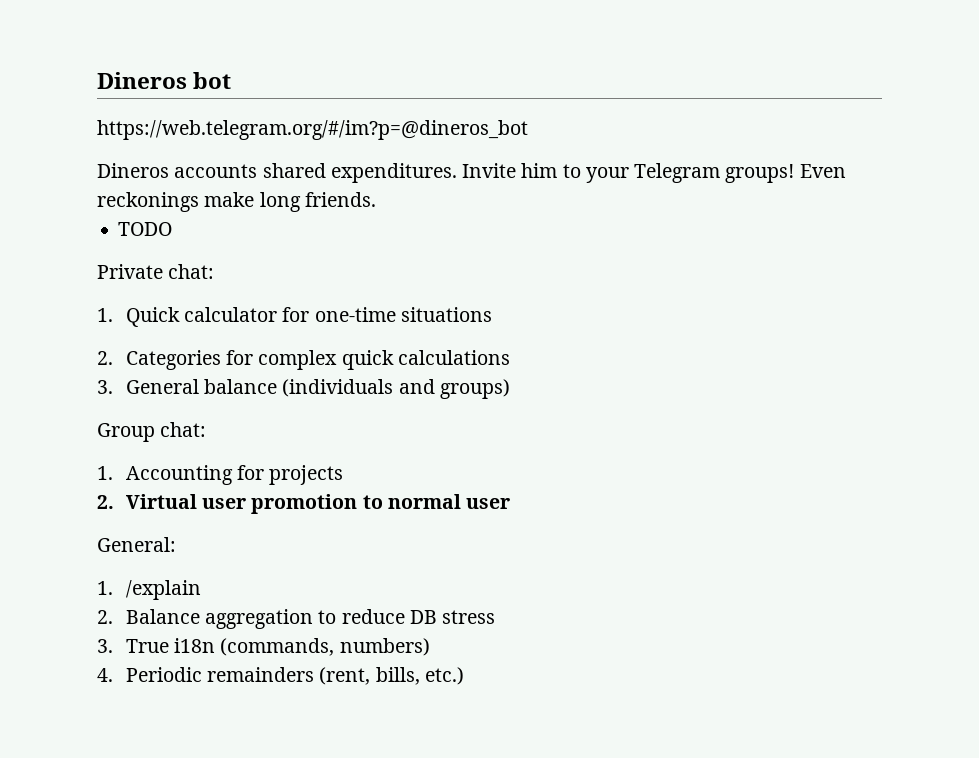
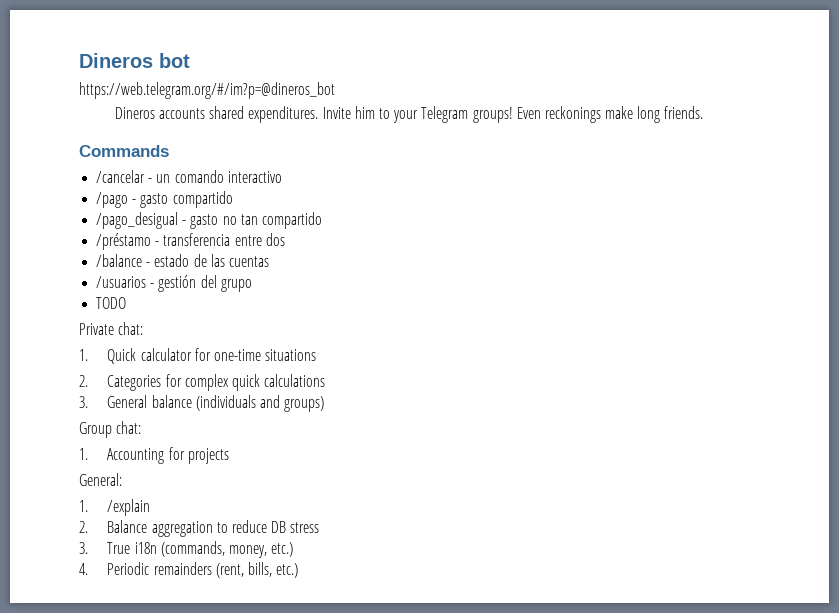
(376, 199) none -> [79,145,169,157] [96,170,282,183] [96,191,233,208] [96,212,322,229] [96,233,285,250] [96,254,269,267] [96,275,252,292] // Commands // /cancelar - un comando interactivo // /pago - gasto compartido // /pago_desigual - gasto no tan compartido // /préstamo - transferencia entre dos // /balance - estado de las cuentas // /usuarios - gestión del grupo
[97,494,511,514] // 2. Virtual user promotion to normal user -> (229, 456) none
[339,638,430,656] numbers) -> [229,542,294,558] money, etc.)

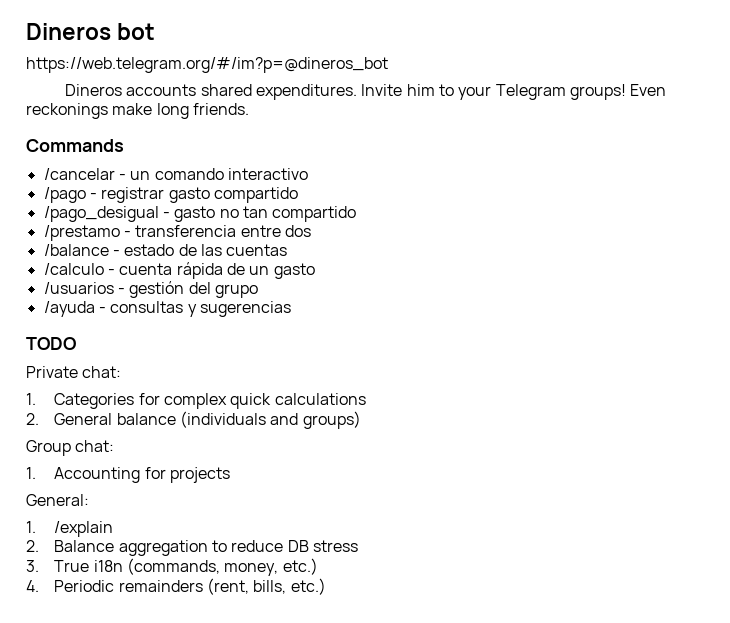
(137, 201) none -> [101,187,165,203] registrar
[96,233,152,250] /préstamo -> [43,225,120,241] /prestamo
(269, 261) none -> [43,262,315,279] // /calculo - cuenta rápida de un gasto
[96,297,127,309] [79,322,144,335] [79,348,317,364] [79,375,88,387] TODO // Private chat: // 1. Quick calculator for one-time situations // 2. -> [43,301,291,317] [26,337,76,350] [26,366,122,378] [26,393,36,405] /ayuda - consultas y sugerencias // TODO // Private chat: // 1.
[79,396,88,408] 3. -> [26,413,39,425] 2.

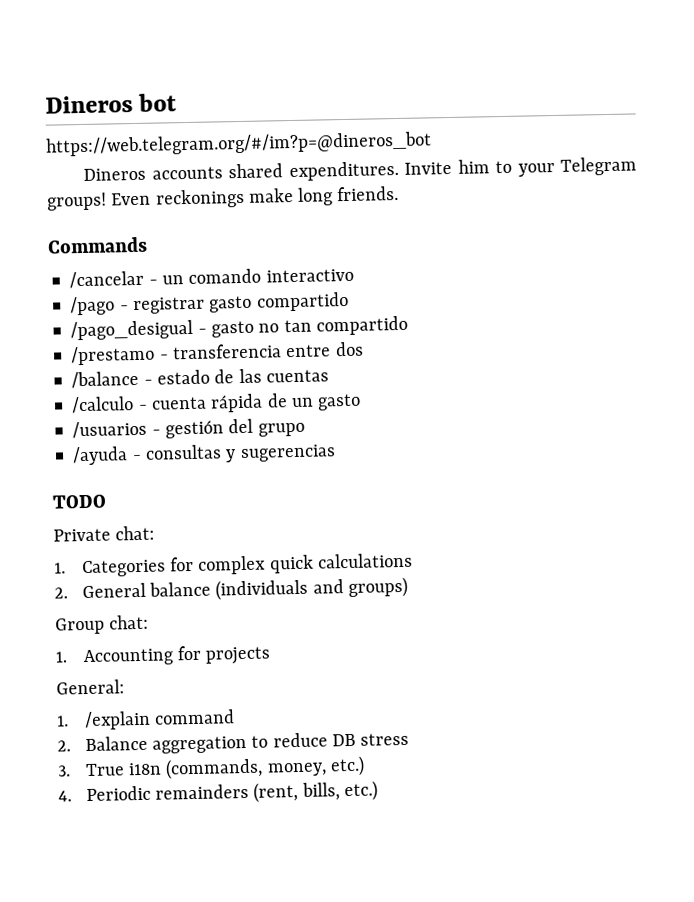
(114, 529) none -> [154,709,236,725] command

